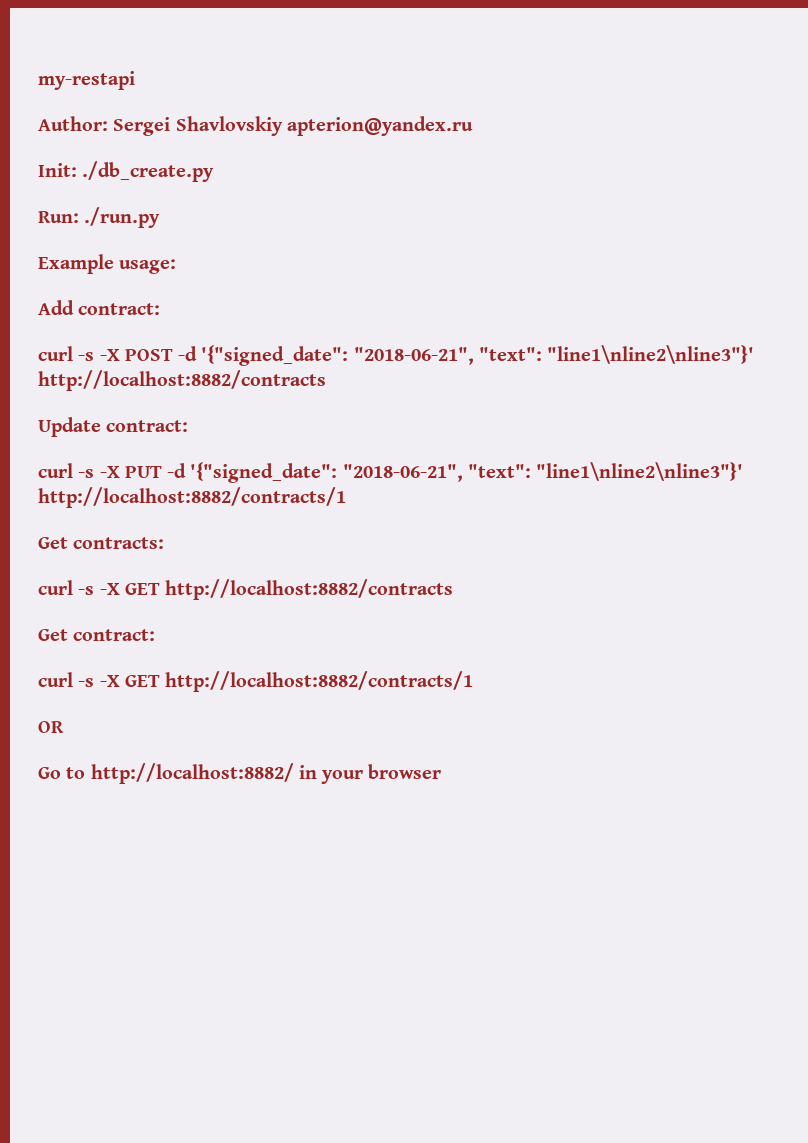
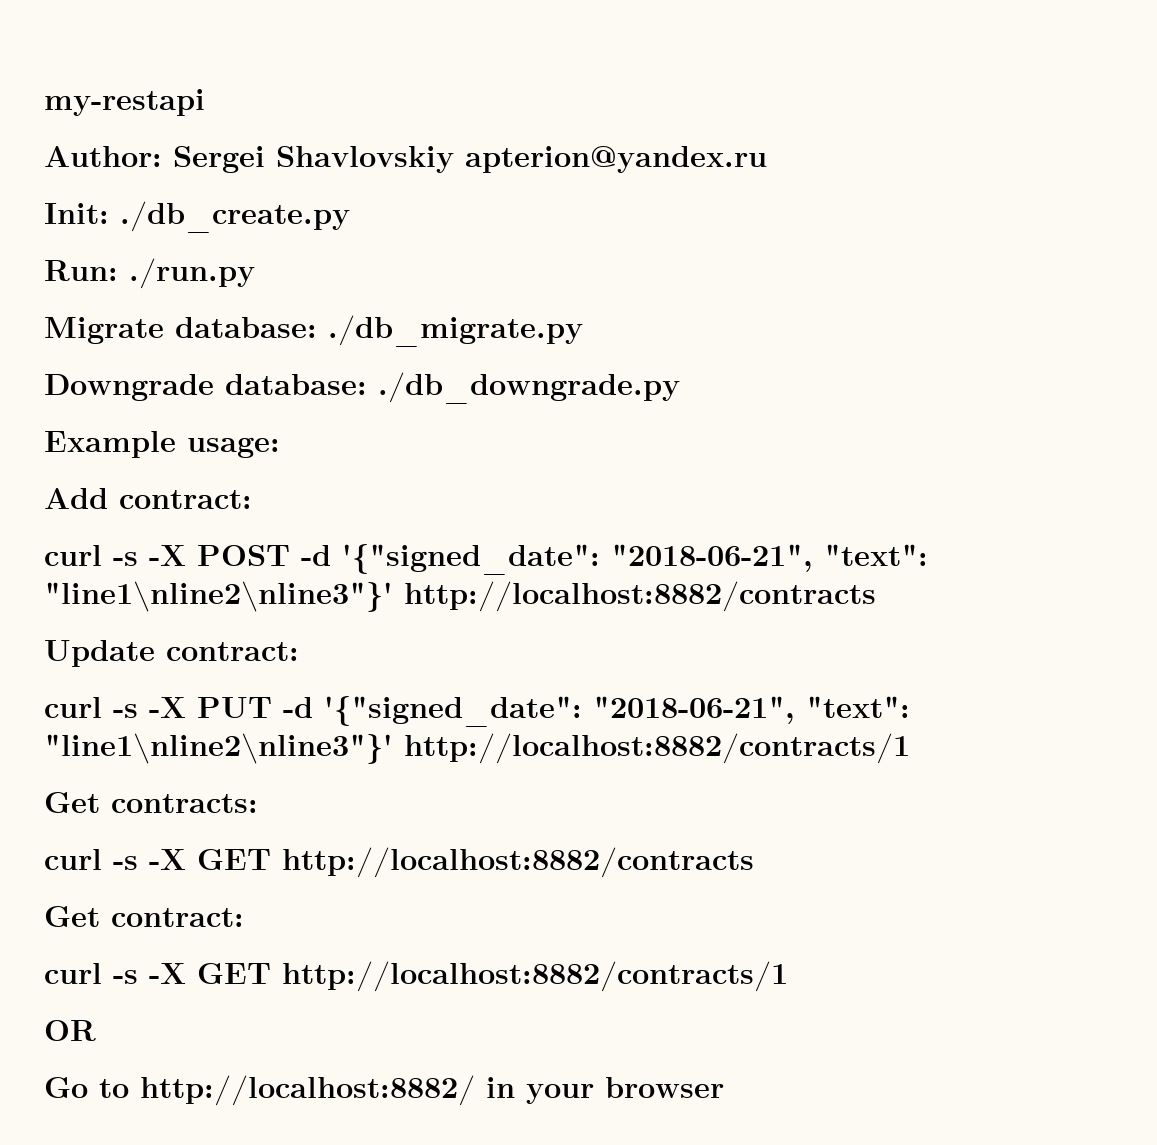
(161, 217) none -> [44,315,583,347] [44,372,680,404] // Migrate database: ./db_migrate.py // Downgrade database: ./db_downgrade.py

